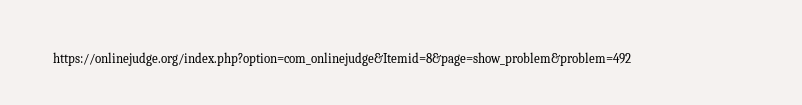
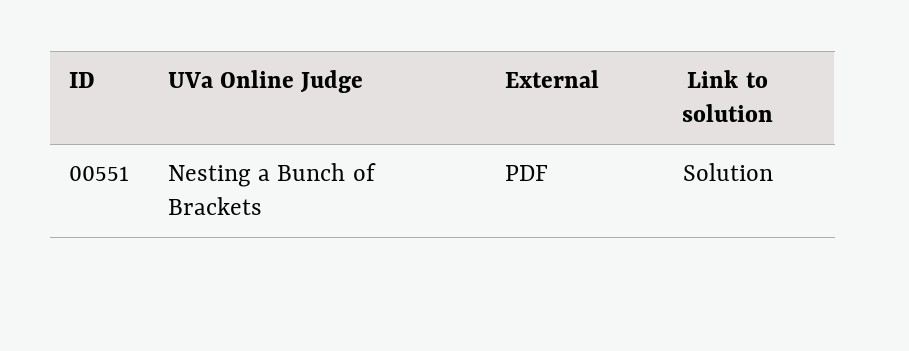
[53,52,631,66] https://onlinejudge.org/index.php?option=com_onlinejudge&Itemid=8&page=show_problem&problem=492 -> [69,72,96,88] [168,70,364,93] [505,70,600,88] [687,70,768,88] [682,104,773,122] [69,166,130,181] [168,163,376,187] [168,197,263,215] [505,165,549,181] [682,163,773,181] ID | UVa Online Judge | External | Link to solution // 00551 | Nesting a Bunch of Brackets | PDF | Solution

